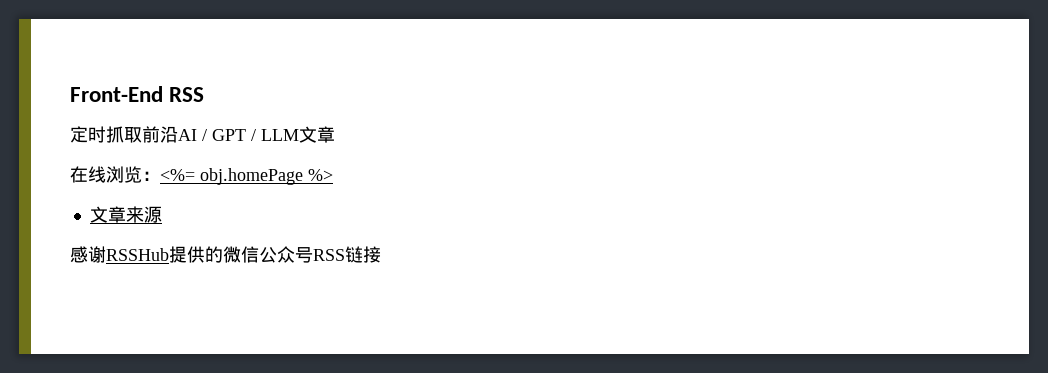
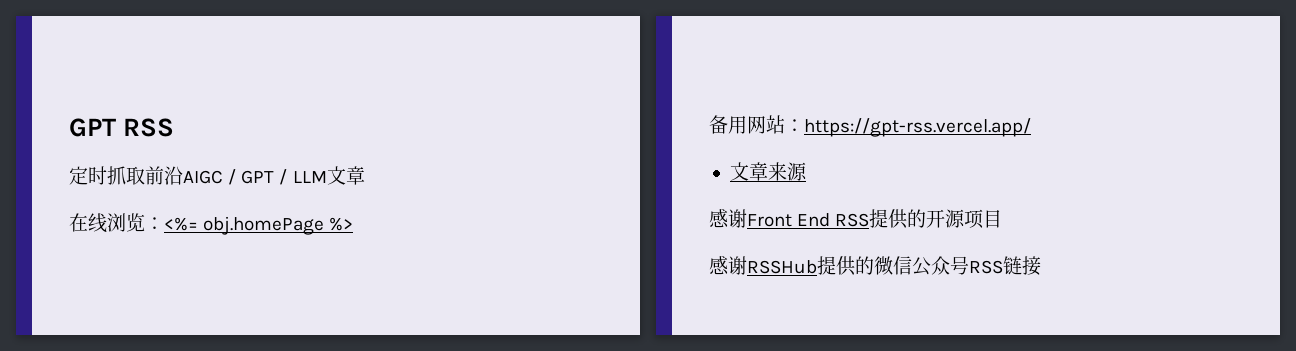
[70,86,163,102] Front-End -> [69,118,116,137] GPT
[178,129,197,141] AI -> [183,170,223,184] AIGC
(333, 175) none -> [709,115,1031,137] // 备用网站：https://gpt-rss.vercel.app/
(162, 214) none -> [709,209,1003,229] // 感谢Front End RSS提供的开源项目

